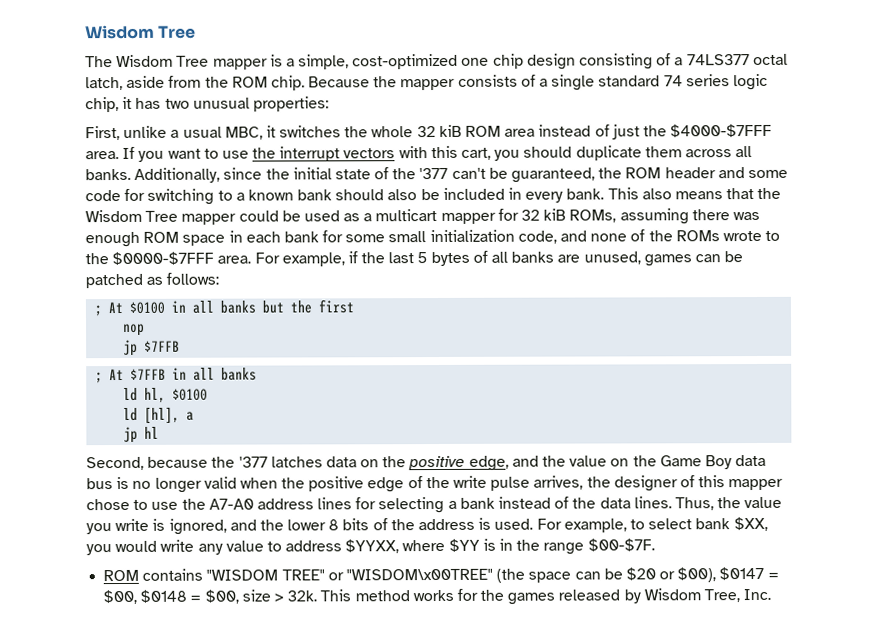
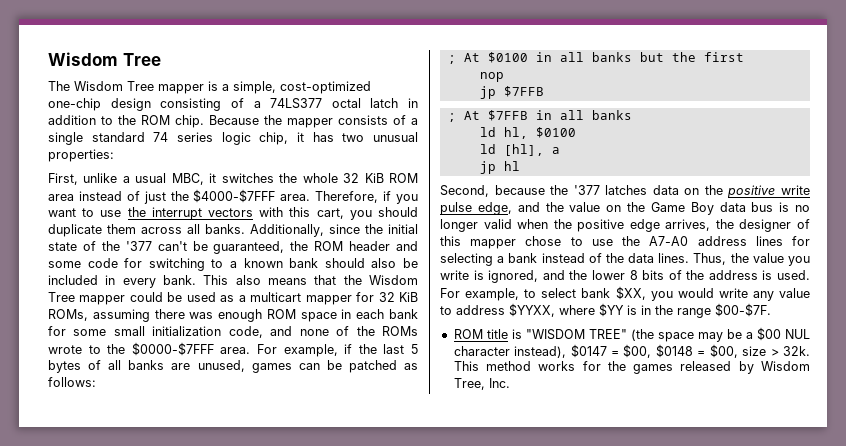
[461,53,524,69] one chip -> [48,98,101,111] one-chip
[85,75,202,91] latch, aside from -> [370,98,418,108] [48,115,113,125] latch in addition to
[438,124,462,137] kiB -> [364,173,384,183] KiB
[122,146,136,159] If -> [315,191,392,203] Therefore, if
[543,208,567,221] kiB -> [399,292,418,302] KiB
(466, 463) none -> [780,185,810,195] [440,202,472,215] write pulse
[407,475,531,491] of the write pulse -> (660, 225) none
[142,567,717,583] contains "WISDOM TREE" or "WISDOM\x00TREE" (the space can be $20 or $00), -> [486,327,810,342] [453,346,567,358] title is "WISDOM TREE" (the space may be a $00 NUL character instead),

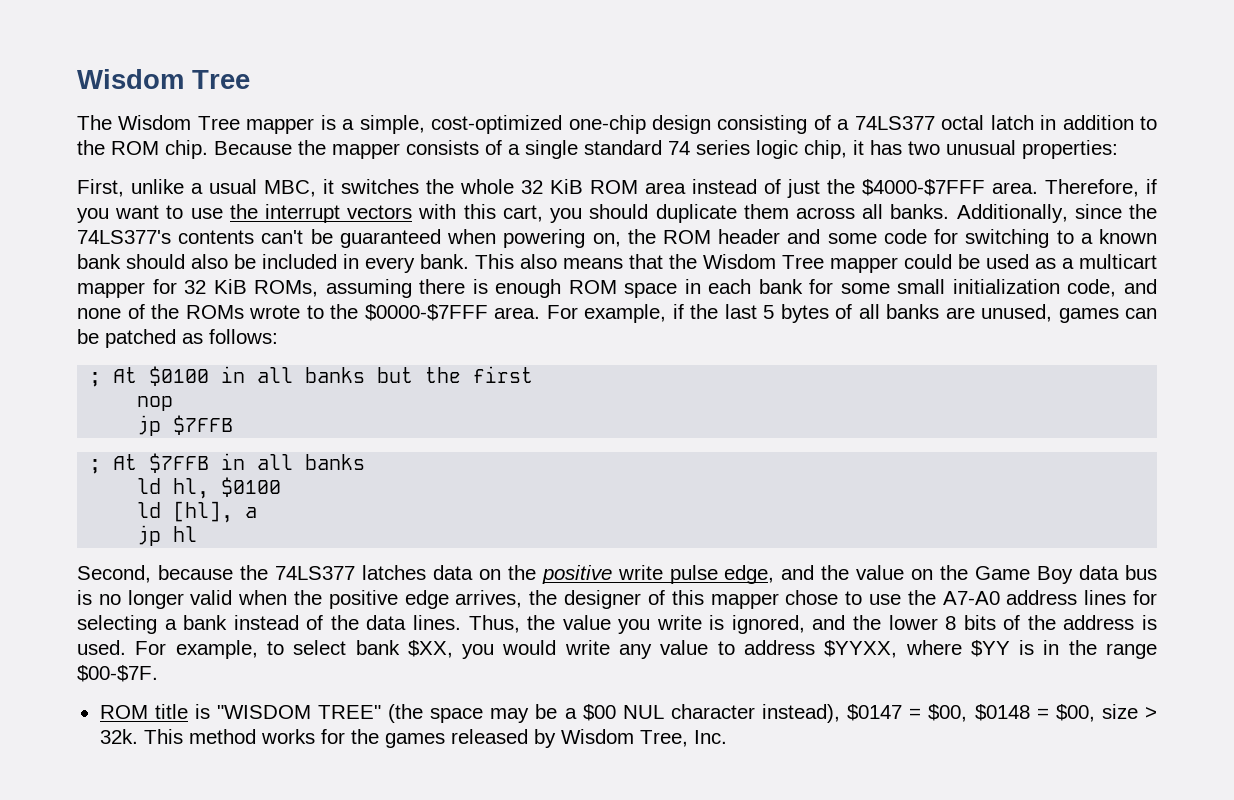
[388,224,418,234] [48,241,285,254] initial state of the '377 can't be guaranteed, -> [77,229,621,248] 74LS377's contents can't be guaranteed when powering on,
[189,312,214,319] was -> [472,279,488,294] is
[573,185,600,195] '377 -> [274,566,355,580] 74LS377

